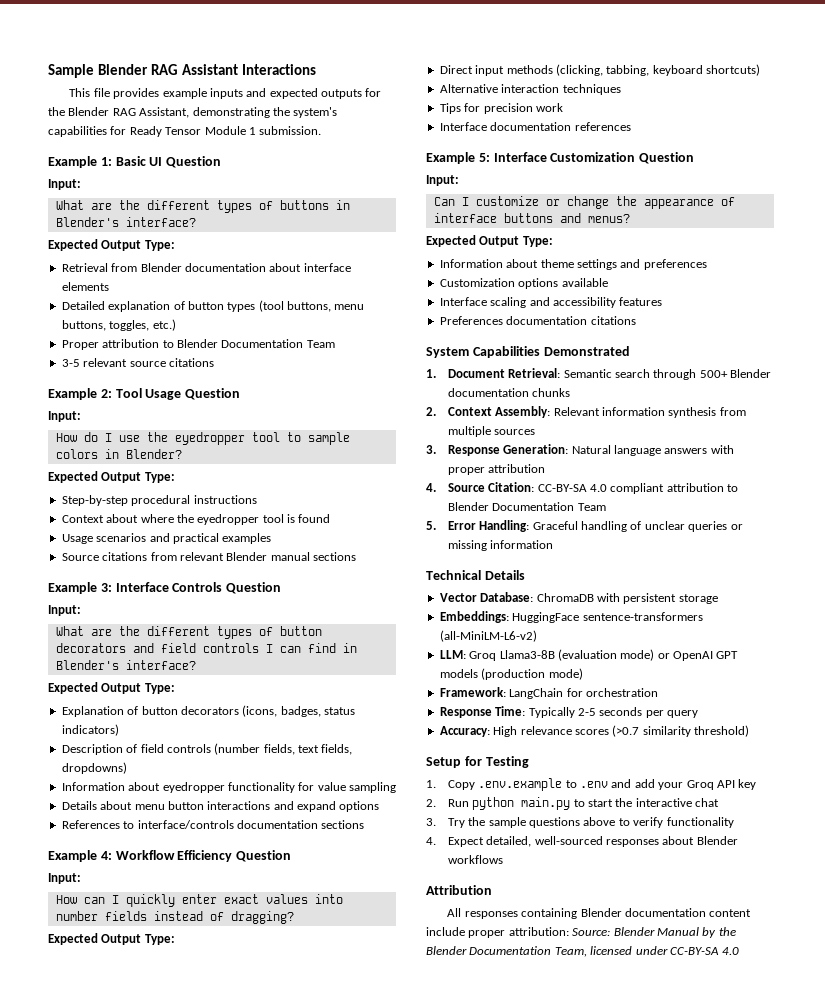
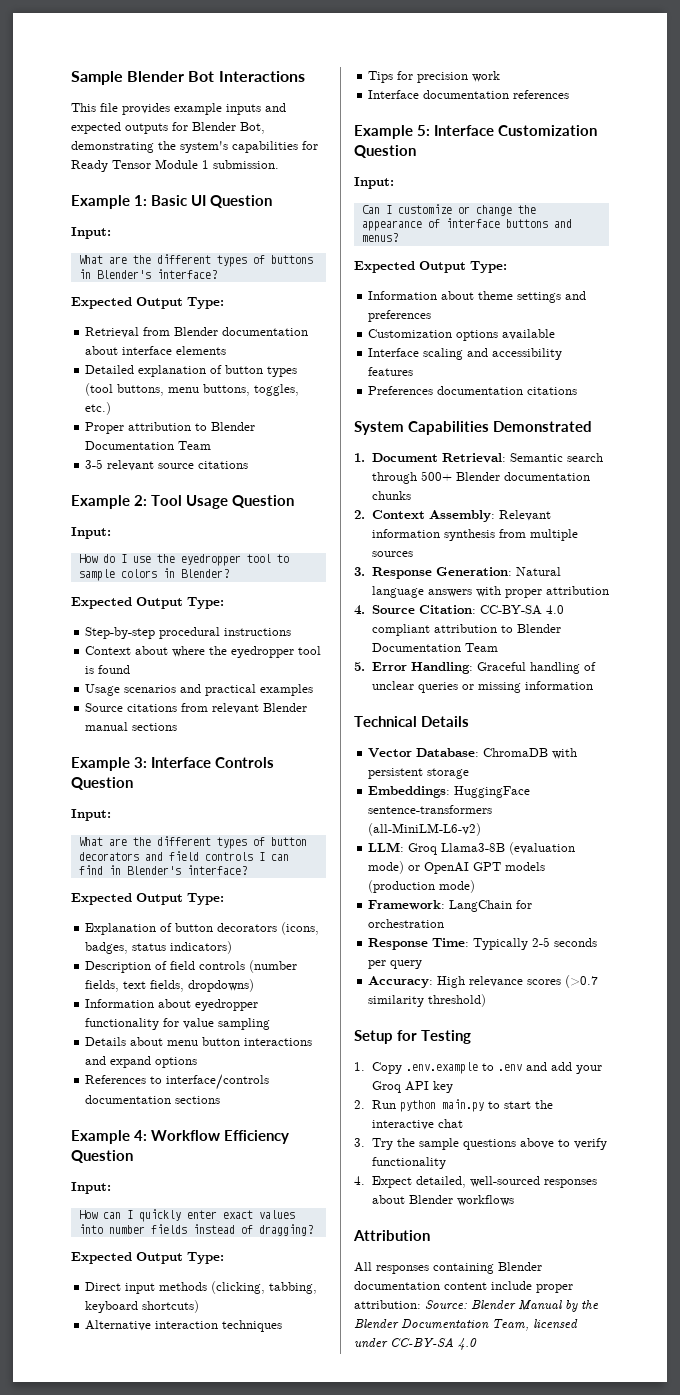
[150,64,238,75] RAG Assistant -> [188,71,215,82] Bot
[48,107,190,118] the Blender RAG Assistant, -> [192,122,265,134] Blender Bot,

